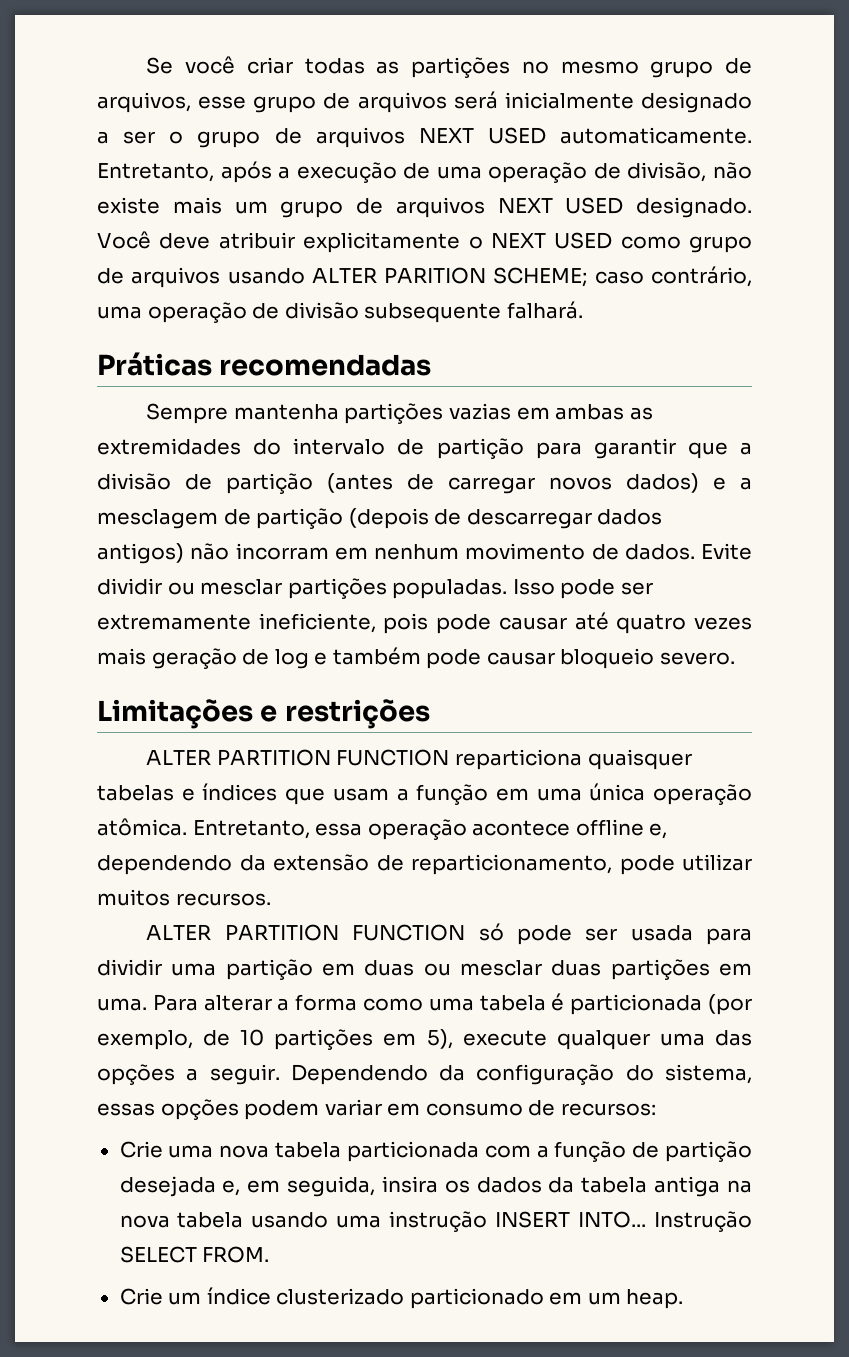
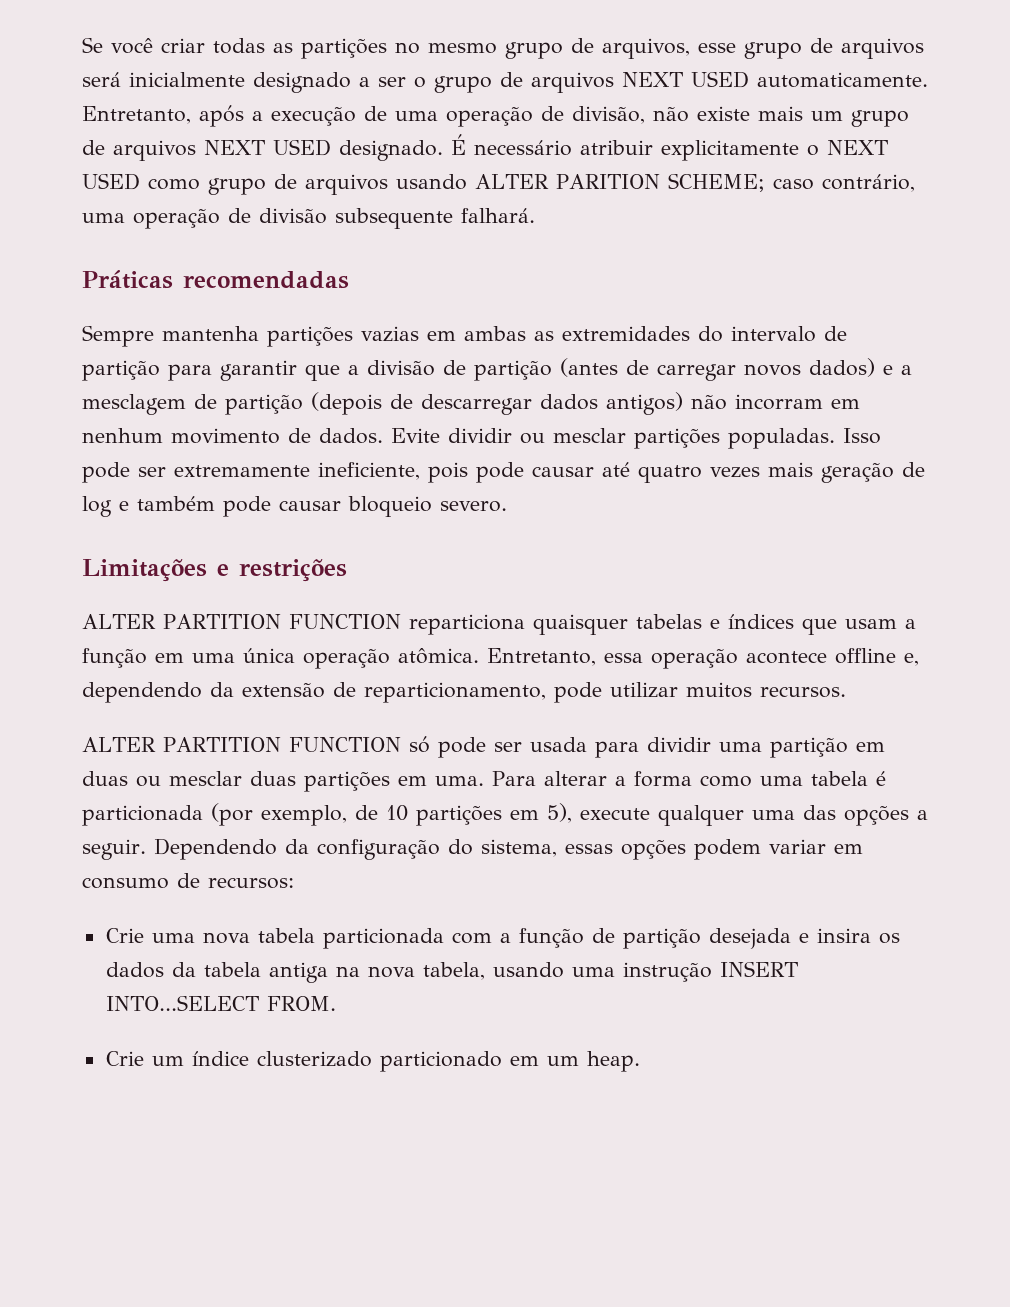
[97,231,211,249] Você deve -> [451,134,572,156] É necessário
[222,1176,376,1197] e, em seguida, -> [798,933,809,943] e
[177,1212,244,1228] tabela -> [422,962,485,980] tabela,
[578,1211,752,1232] [119,1246,197,1263] INTO... Instrução SELECT -> [105,995,259,1011] INTO...SELECT

